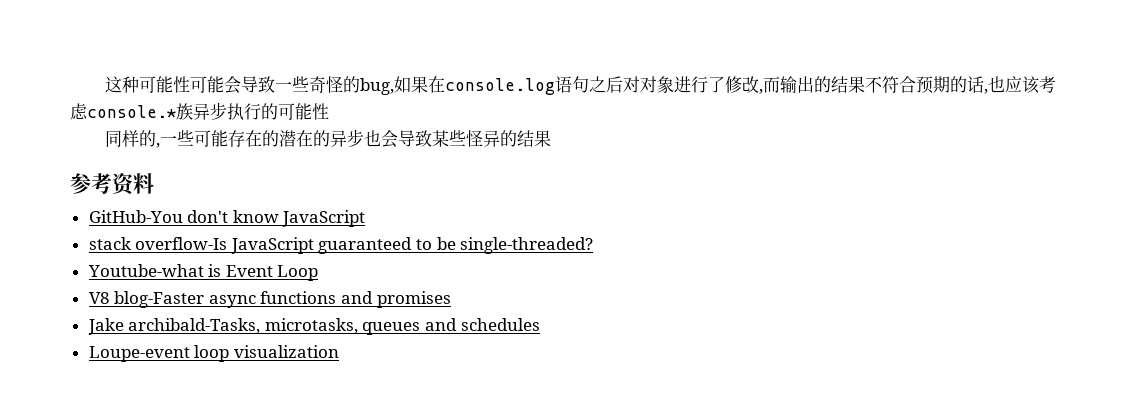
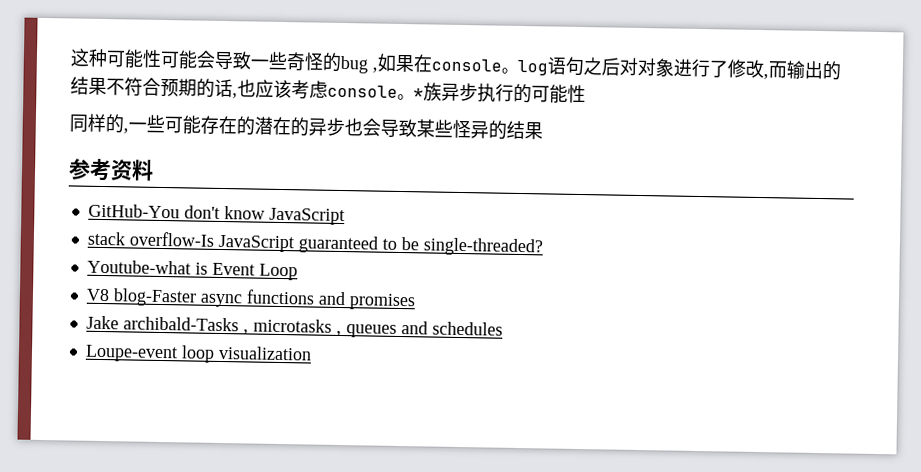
[360,76,556,95] bug,如果在console.log -> [340,53,548,76] bug ,如果在console。log
[87,105,176,118] console.* -> [327,84,424,101] console。*
[128,318,358,334] archibald-Tasks, microtasks, -> [122,316,342,337] archibald-Tasks , microtasks ,

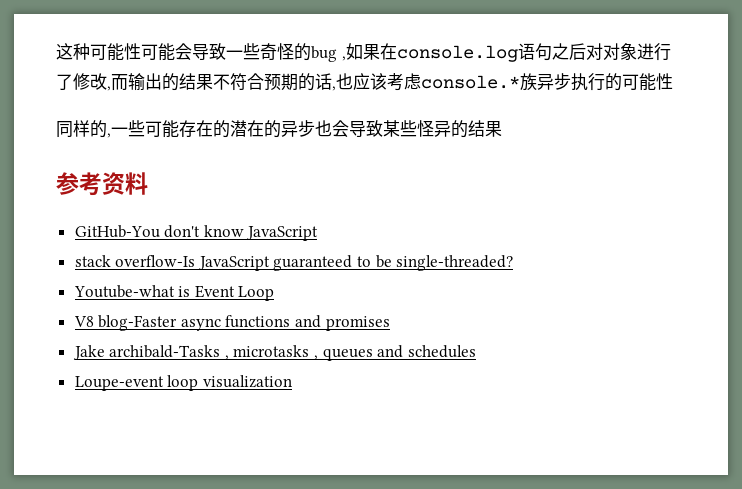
[431,58,548,76] console。log -> [396,45,518,62] console.log
[327,84,424,101] console。* -> [421,75,520,89] console.*

